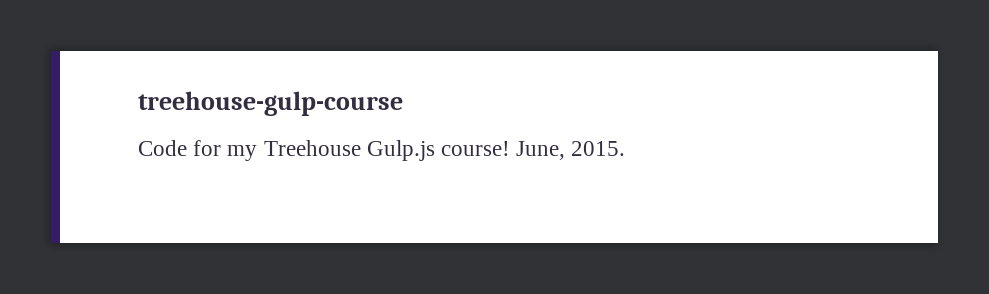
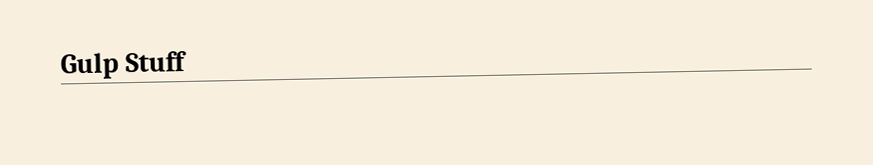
[138,91,403,116] [138,140,626,161] treehouse-gulp-course // Code for my Treehouse Gulp.js course! June, 2015. -> [60,50,188,80] Gulp Stuff

